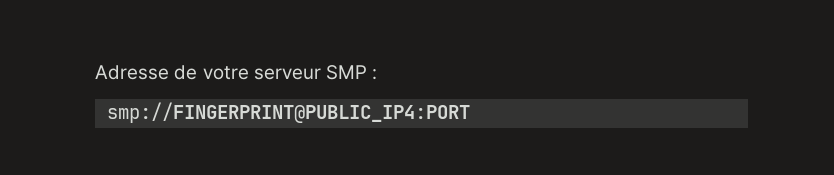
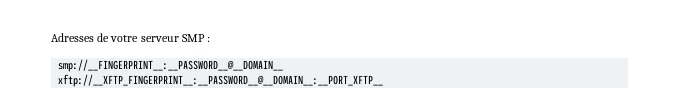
[95,65,169,80] Adresse -> [51,33,94,42] Adresses
[106,102,470,123] smp://FINGERPRINT@PUBLIC_IP4:PORT -> [58,59,284,72] [58,74,384,87] smp://__FINGERPRINT__:__PASSWORD__@__DOMAIN__ // xftp://__XFTP_FINGERPRINT__:__PASSWORD__@__DOMAIN__:__PORT_XFTP__

